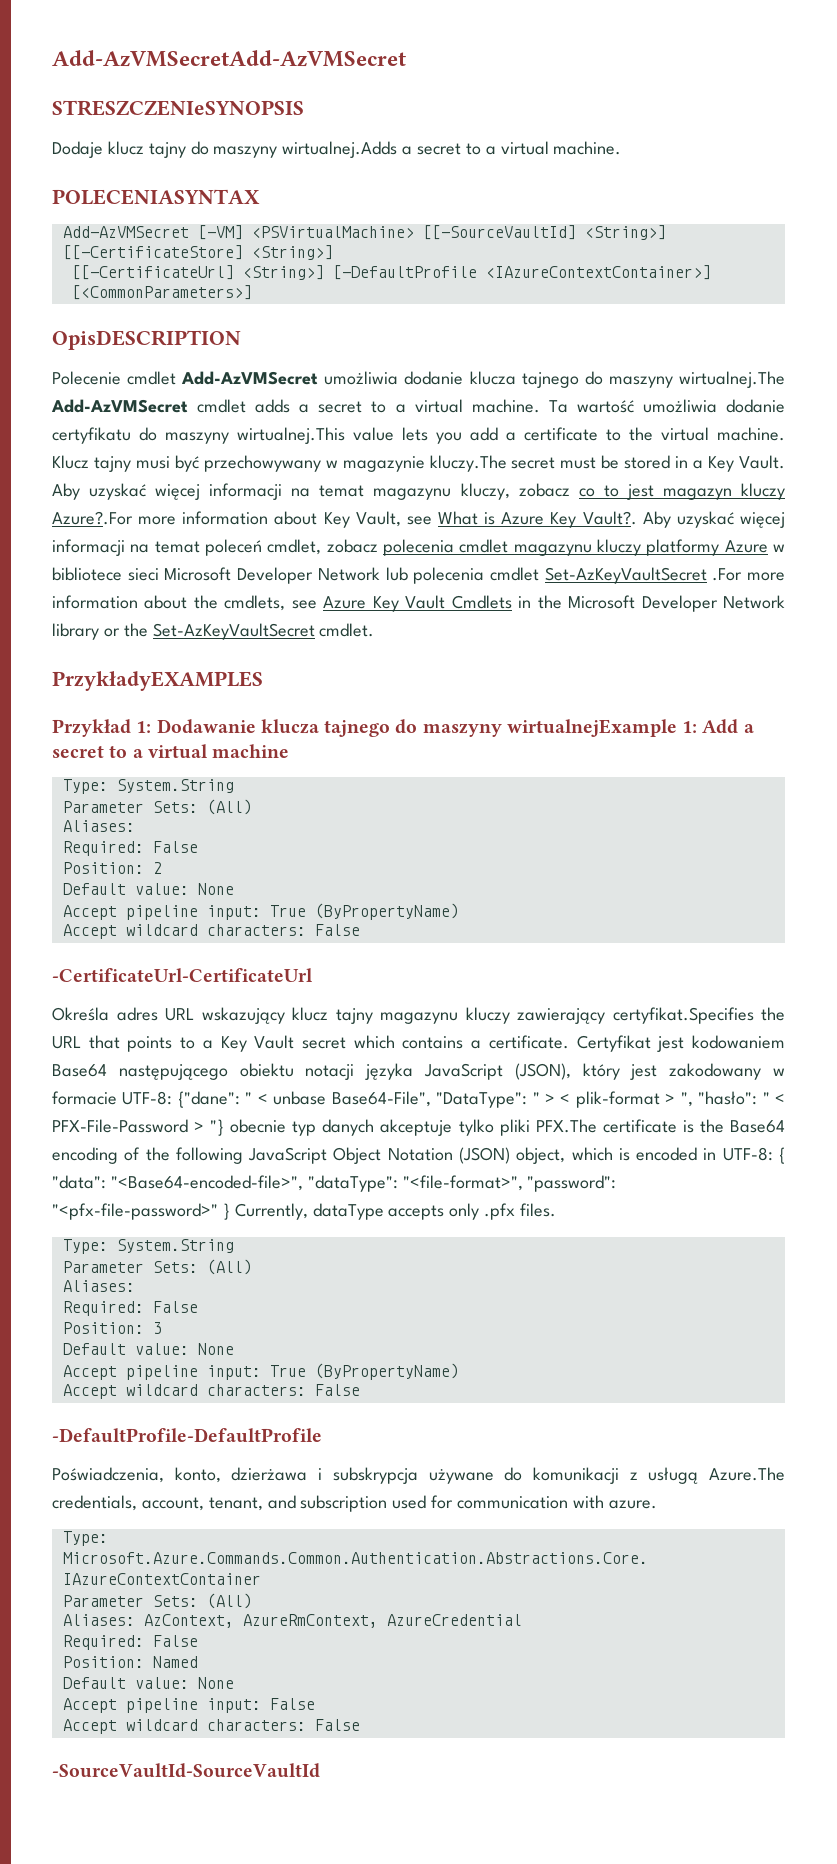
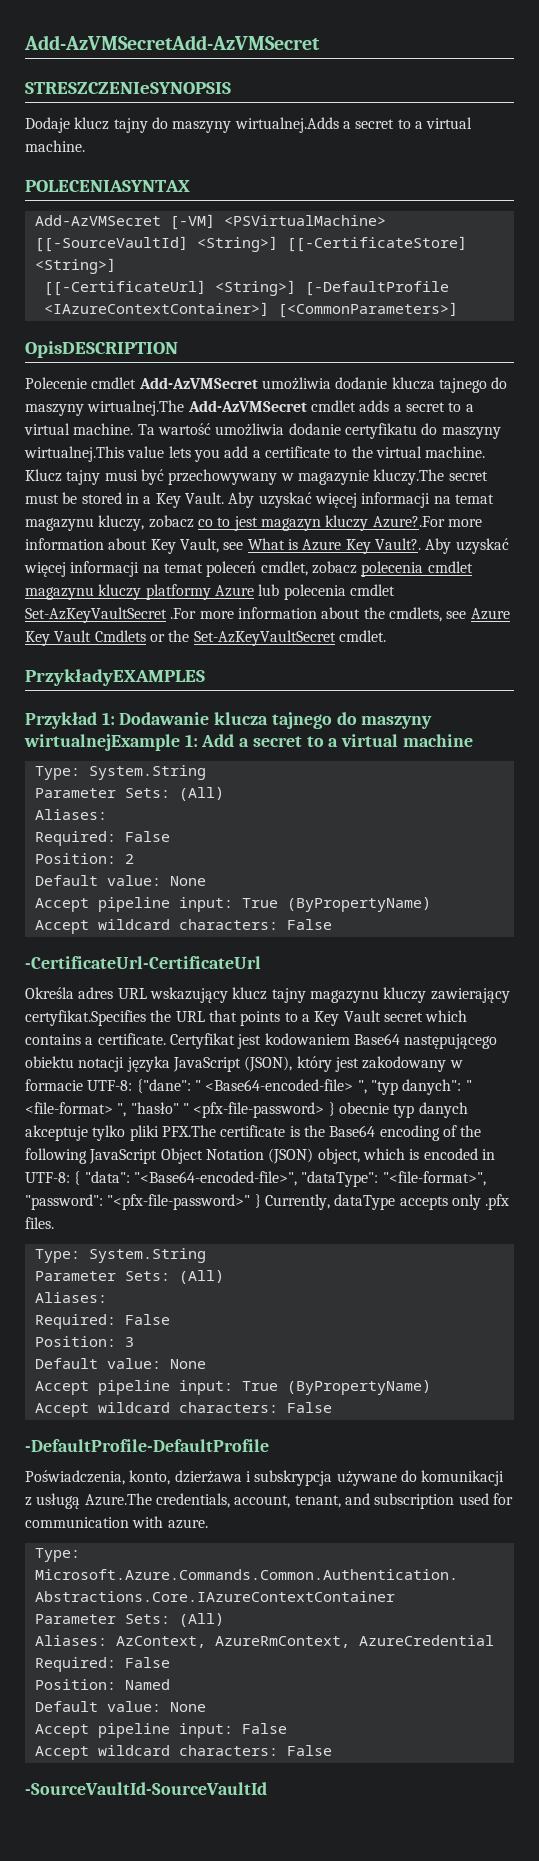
[773,544,786,552] [52,567,380,584] w bibliotece sieci Microsoft Developer Network -> (254, 591) none
[518,595,785,612] [52,623,99,640] in the Microsoft Developer Network library -> (146, 636) none
[257,1091,785,1108] [52,1119,225,1136] < unbase Base64-File", "DataType": " > < plik-format > ", "hasło": " < PFX-File-Password > "} -> [205,1079,472,1095] [25,1102,335,1118] <Base64-encoded-file> ", "typ danych": " <file-format> ", "hasło" " <pfx-file-password> }

